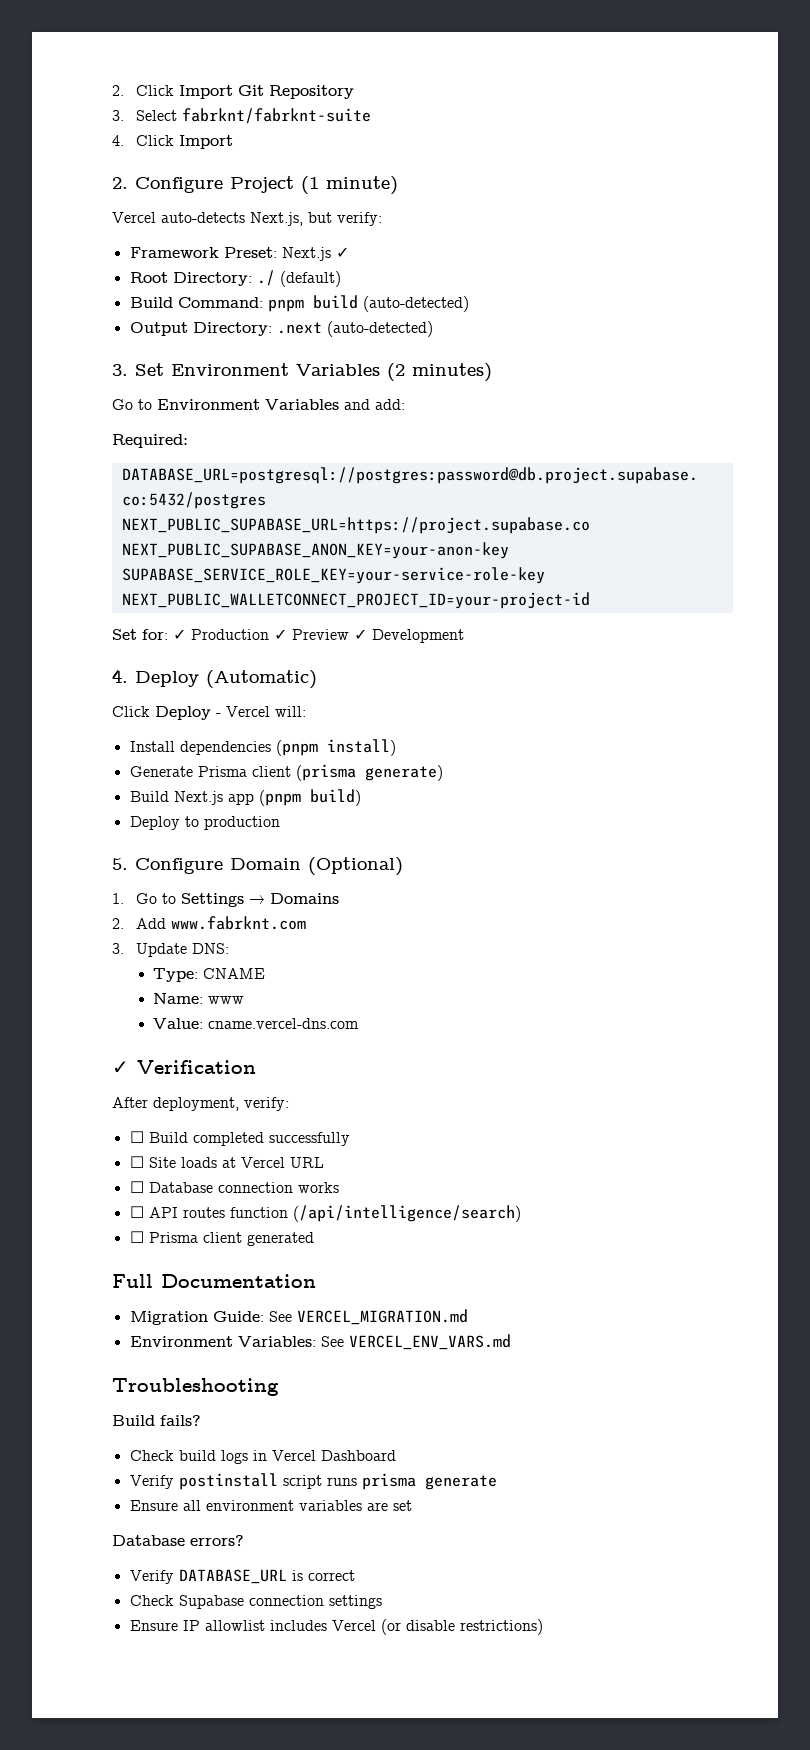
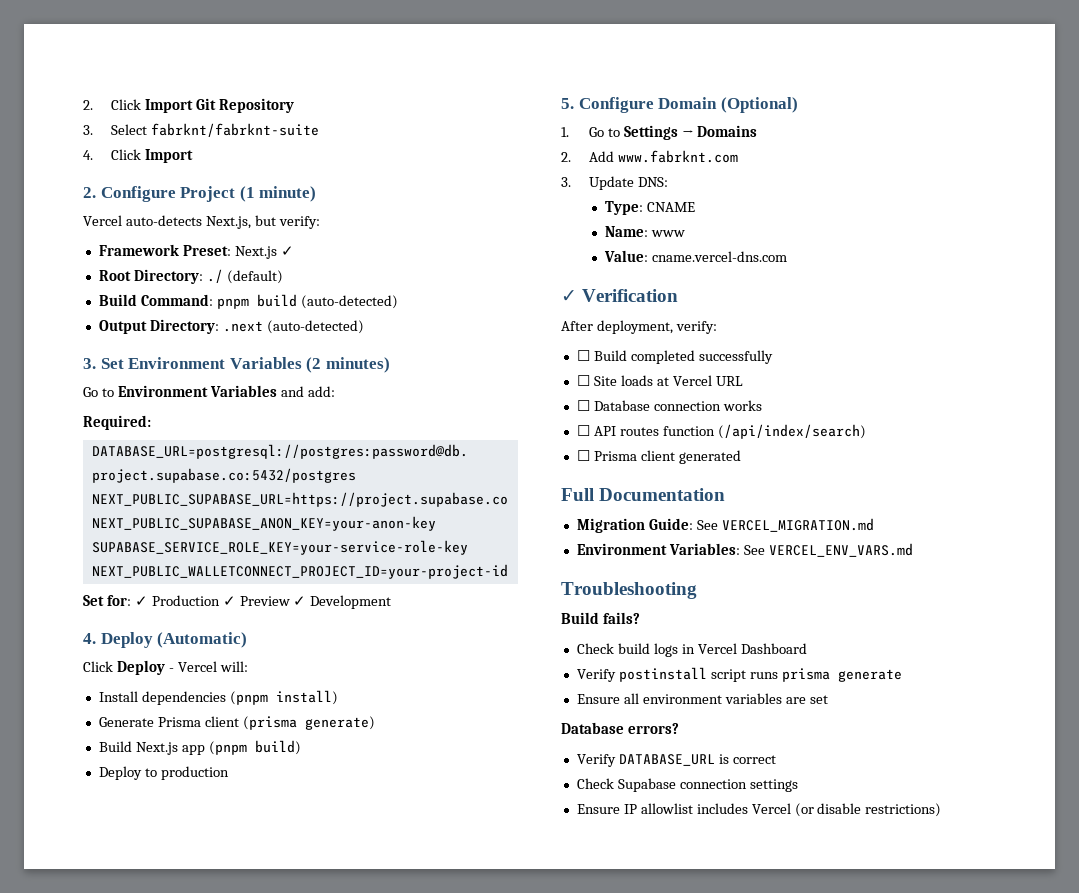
[292,1205,521,1222] (/api/intelligence/search) -> [717,424,866,439] (/api/index/search)

